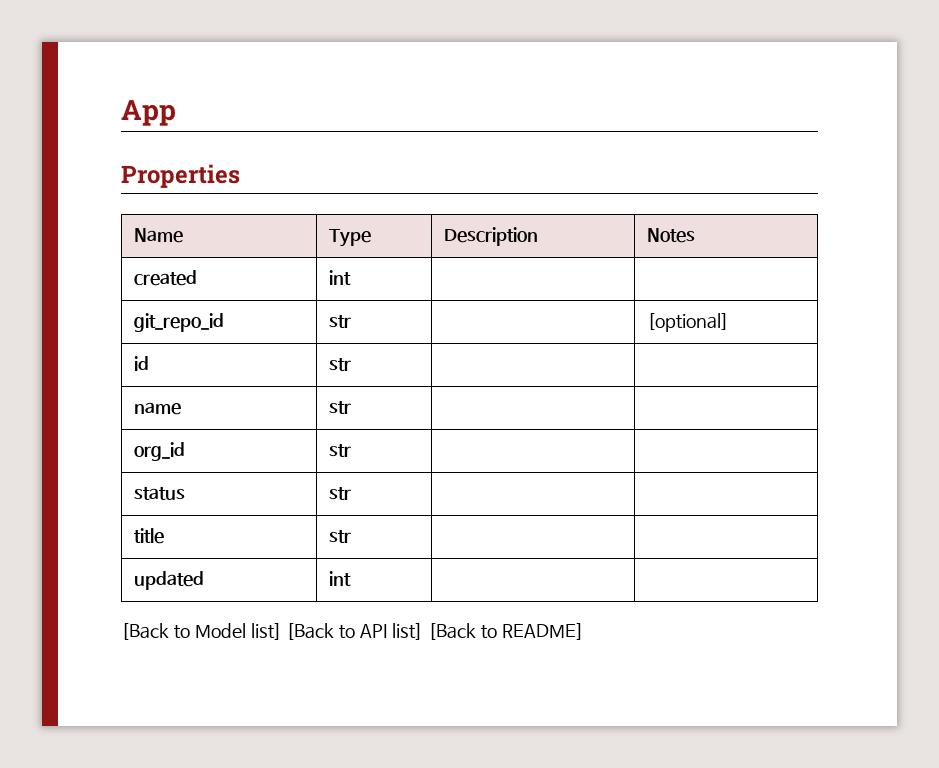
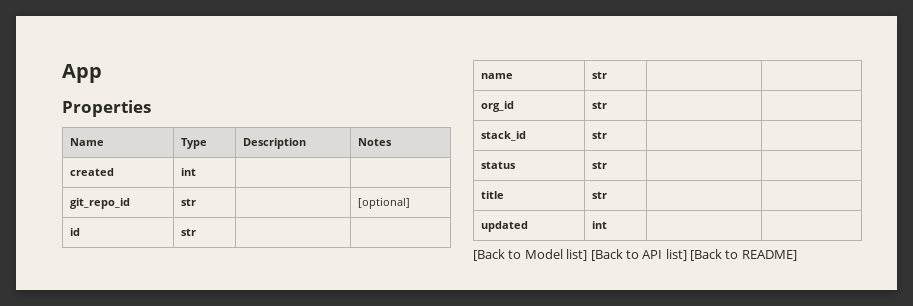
(351, 450) none -> [480,131,526,141] [591,131,607,139] // stack_id | str | |

